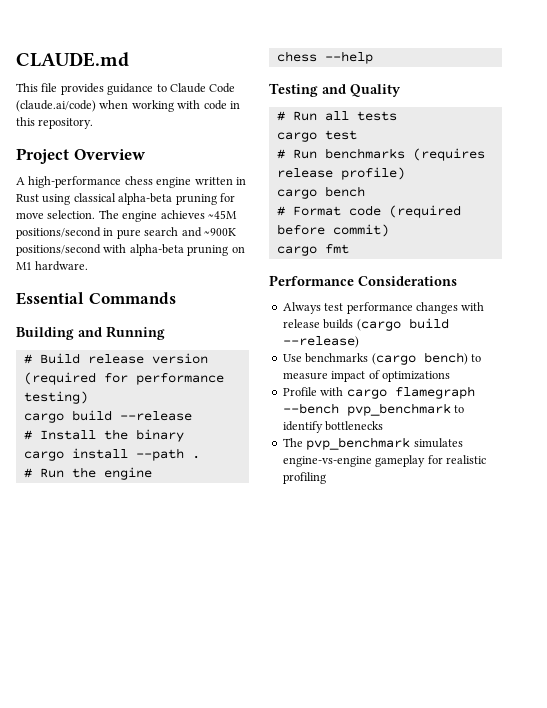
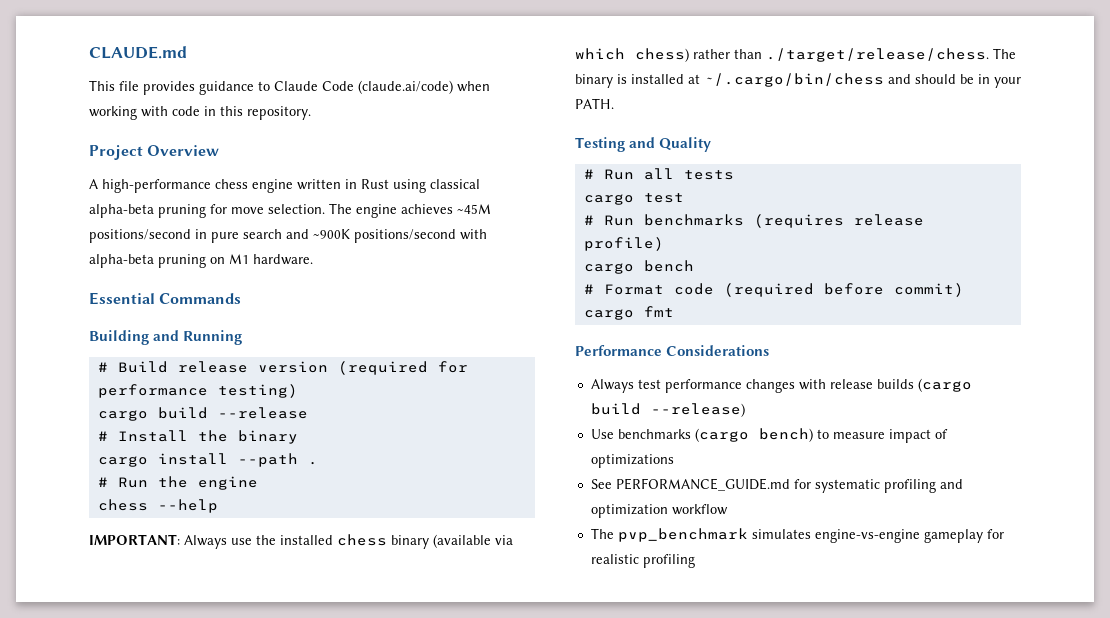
(373, 57) none -> [89,534,513,549] [575,48,1016,62] [575,73,1021,88] [575,98,614,109] // IMPORTANT: Always use the installed chess binary (available via which chess) rather than ./target/release/chess. The binary is installed at ~/.cargo/bin/chess and should be in your PATH.
[282,386,475,399] [282,403,465,416] [282,421,384,433] Profile with cargo flamegraph --bench pvp_benchmark to identify bottlenecks -> [590,478,963,493] [590,504,728,518] See PERFORMANCE_GUIDE.md for systematic profiling and optimization workflow

